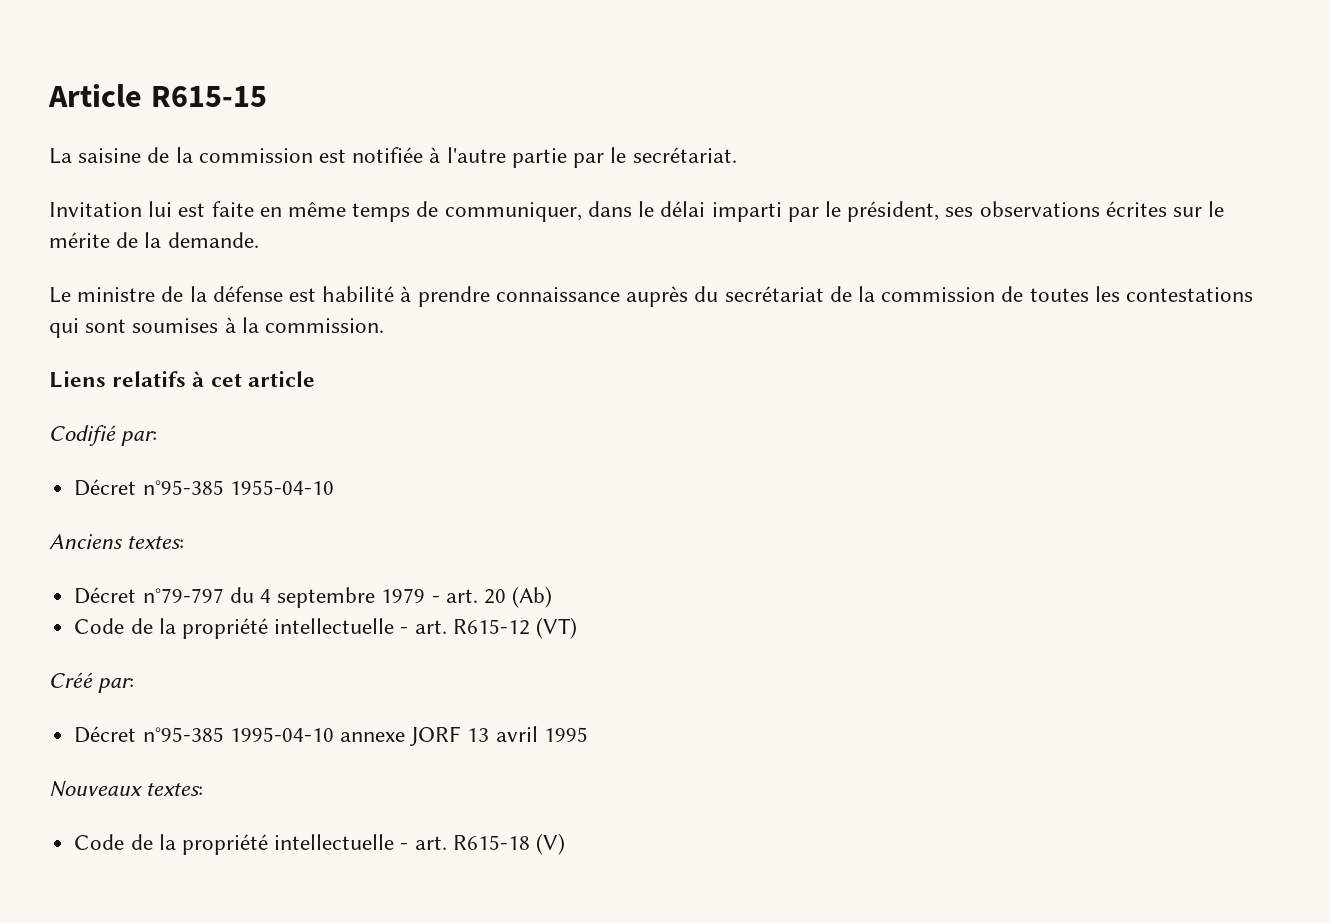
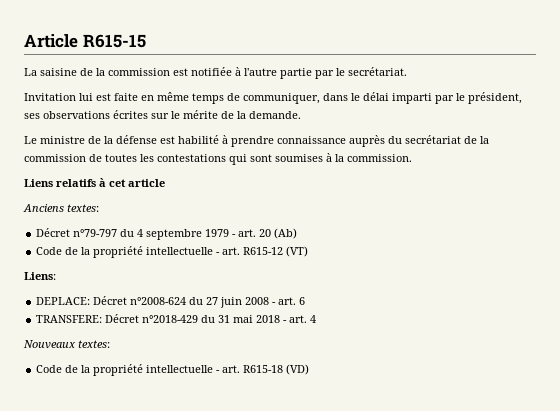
[49,425,158,446] [74,479,334,496] // Codifié par: // Décret n°95-385 1955-04-10 -> (165, 183) none
[49,672,135,693] [74,726,588,746] Créé par: // Décret n°95-385 1995-04-10 annexe JORF 13 avril 1995 -> [24,272,56,280] [36,296,306,308] [36,314,317,323] Liens: // DEPLACE: Décret n°2008-624 du 27 juin 2008 - art. 6 // TRANSFERE: Décret n°2018-429 du 31 mai 2018 - art. 4
[535,833,565,855] (V) -> [286,364,310,375] (VD)

